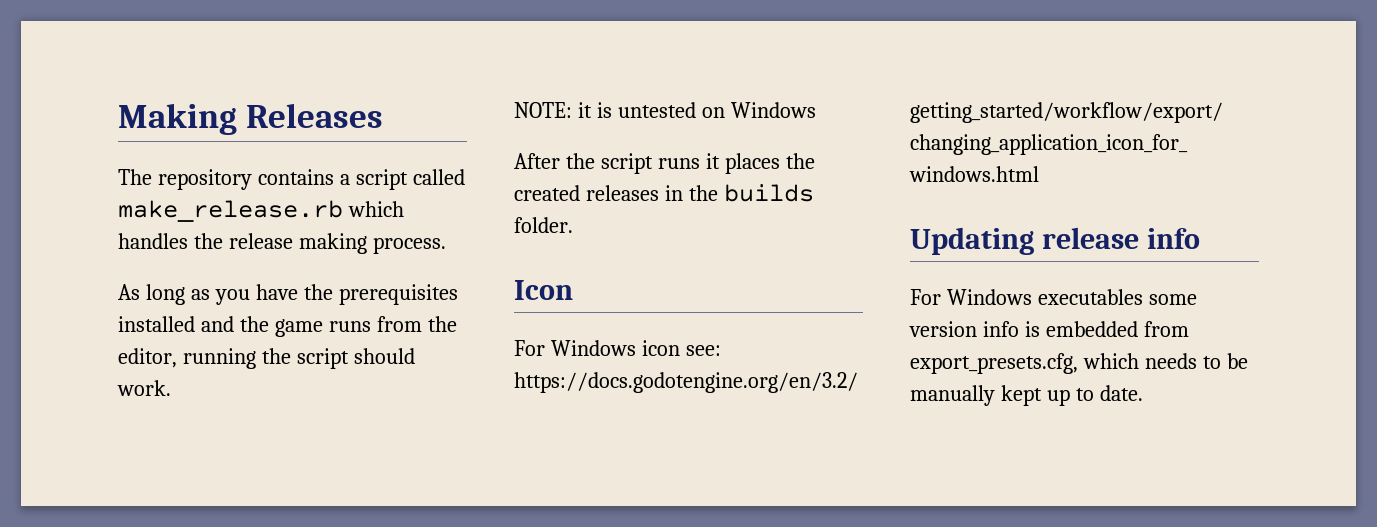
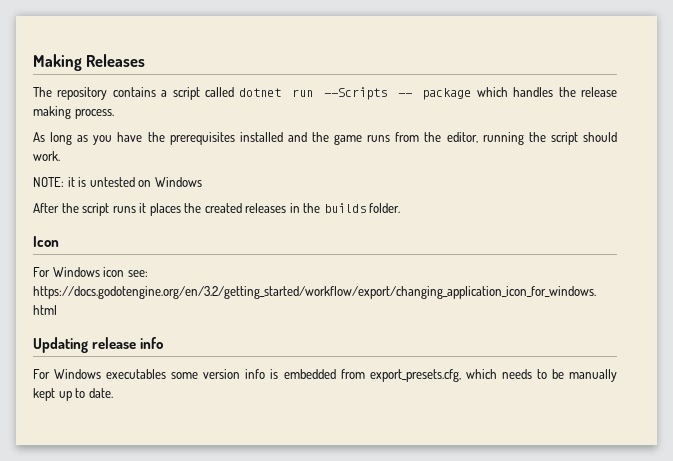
[118,200,343,222] make_release.rb -> [239,87,472,100] dotnet run --Scripts -- package

